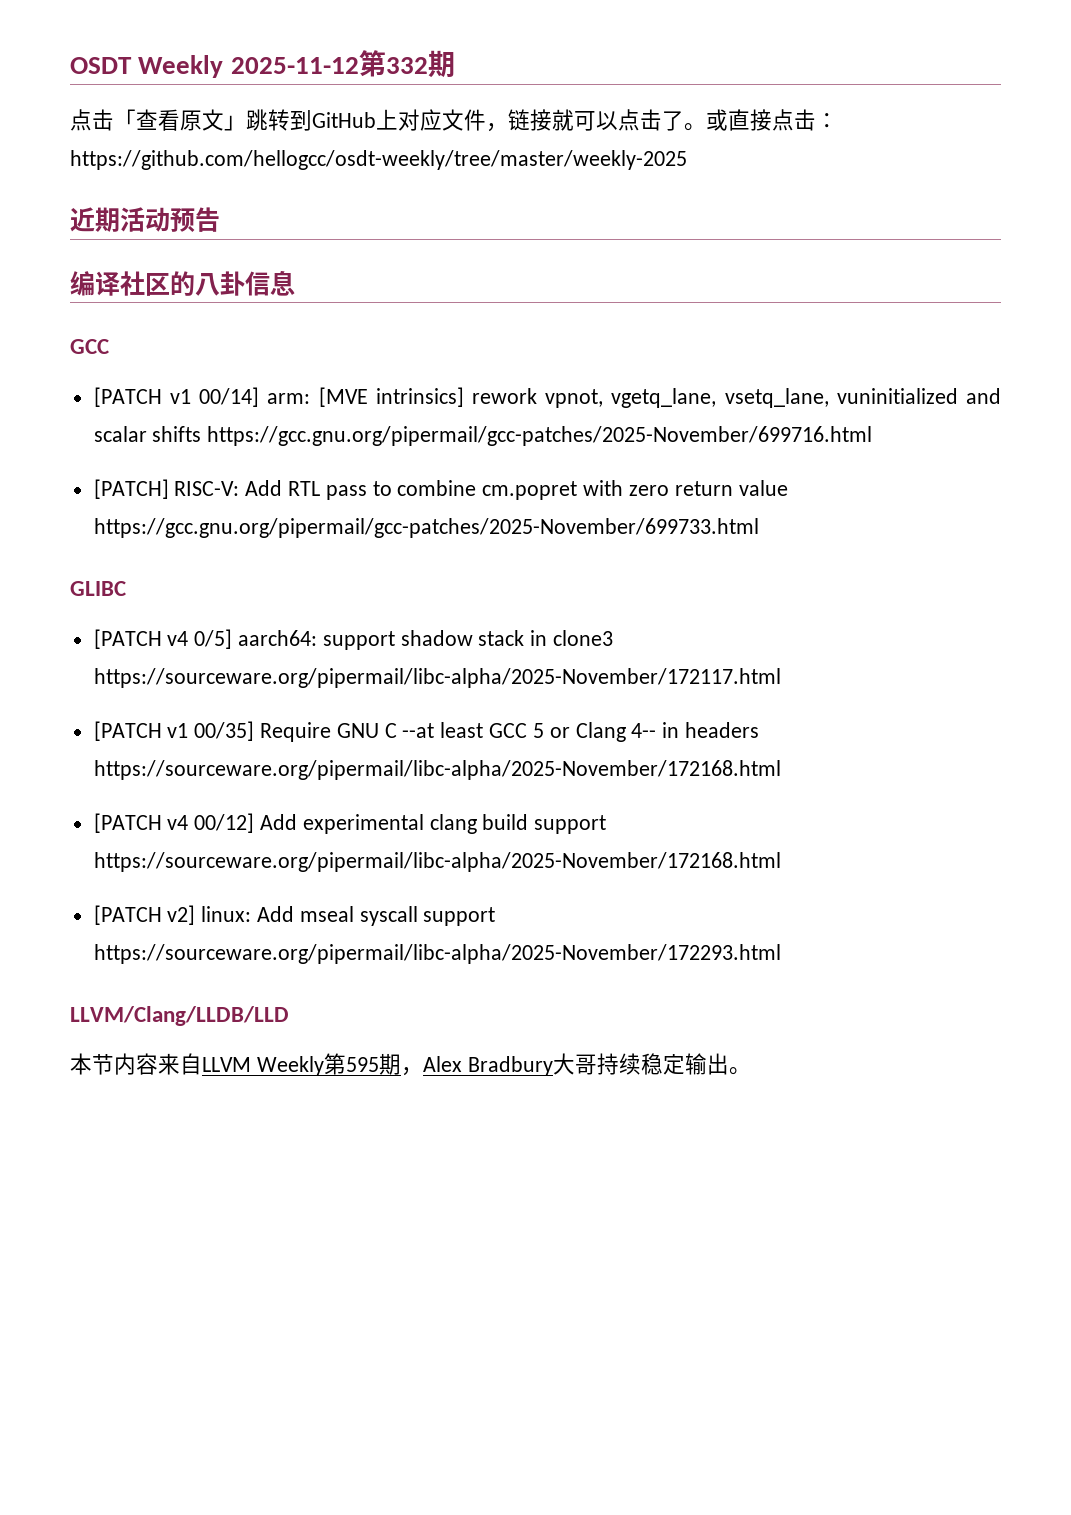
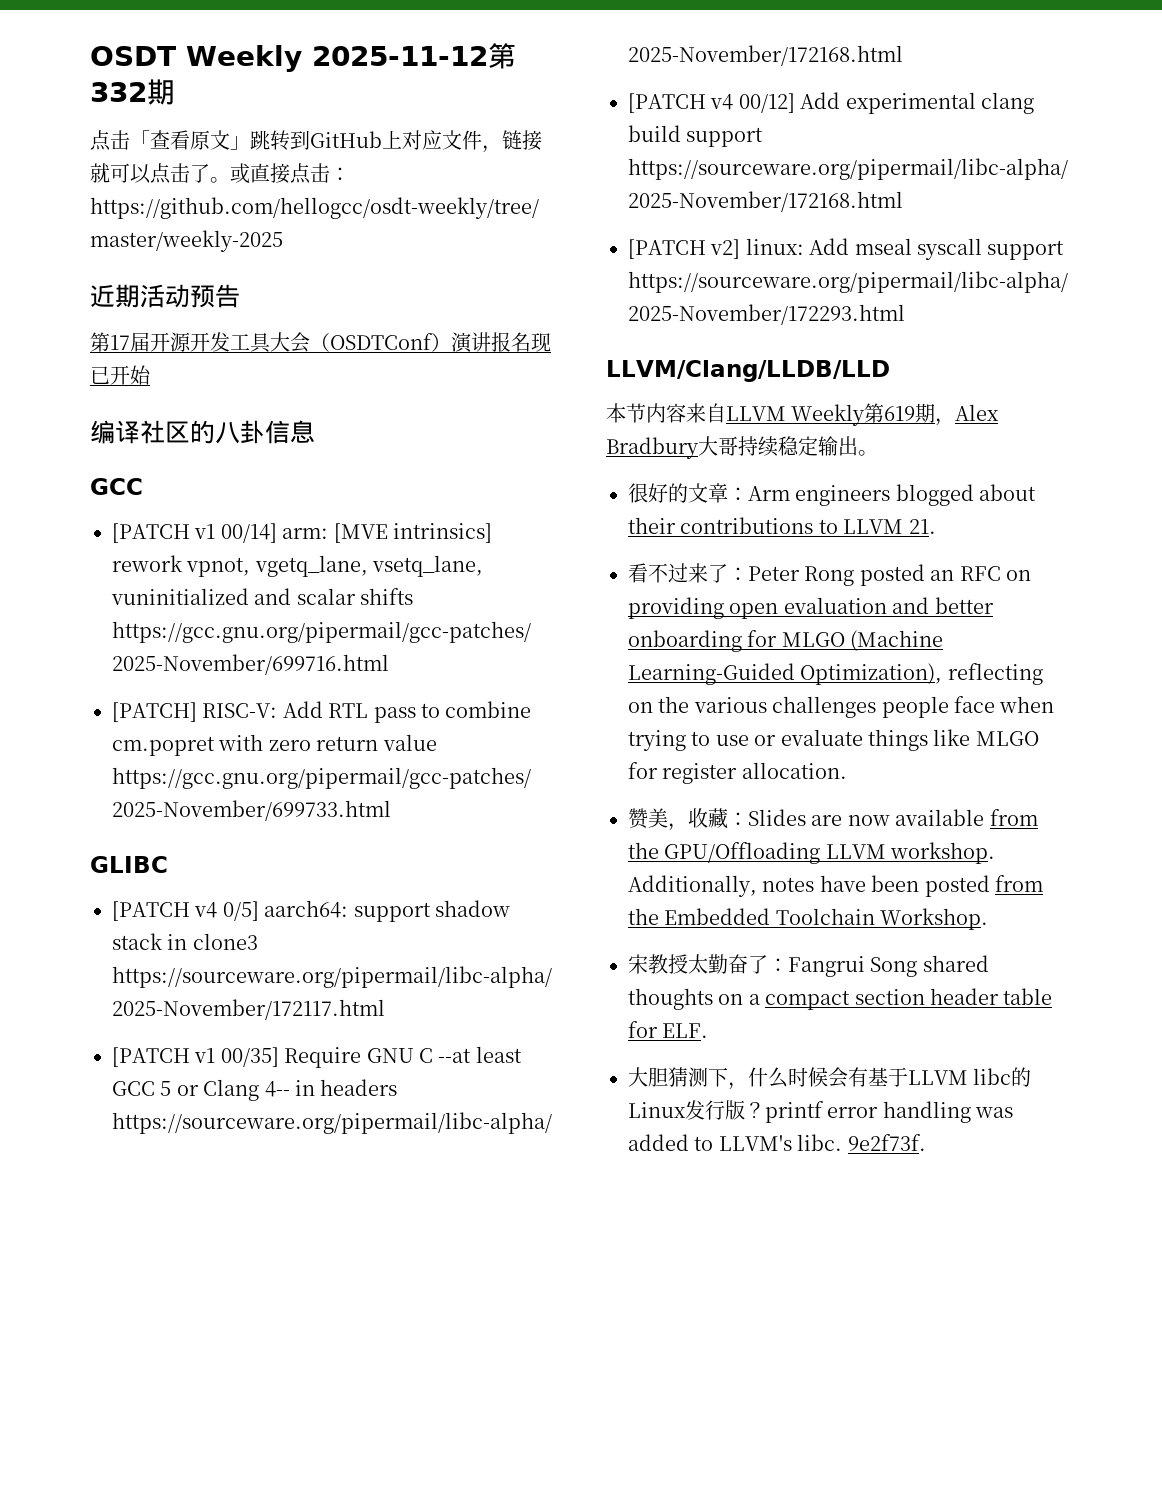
(220, 219) none -> [90,332,551,353] [90,365,151,385] // 第17届开源开发工具大会（OSDTConf）演讲报名现已开始
[345,1057,379,1072] 595 -> [884,406,916,421] 619
(751, 1071) none -> [628,483,1037,506] [628,517,936,534] [628,563,1031,586] [628,597,994,619] [628,630,944,652] [628,663,1043,685] [628,696,1055,718] [628,729,1039,751] [628,762,847,784] [628,808,1038,831] [628,842,996,864] [628,875,1043,897] [628,908,989,930] [628,954,989,977] [628,988,1053,1010] [628,1021,709,1038] [628,1067,1032,1090] [628,1100,1014,1123] [628,1134,926,1151] // 很好的文章：Arm engineers blogged about their contributions to LLVM 21. // 看不过来了：Peter Rong posted an RFC on providing open evaluation and better onboarding for MLGO (Machine Learning-Guided Optimization), reflecting on the various challenges people face when trying to use or evaluate things like MLGO for register allocation. // 赞美，收藏：Slides are now available from the GPU/Offloading LLVM workshop. Additionally, notes have been posted from the Embedded Toolchain Workshop. // 宋教授太勤奋了：Fangrui Song shared thoughts on a compact section header table for ELF. // 大胆猜测下，什么时候会有基于LLVM libc的Linux发行版？printf error handling was added to LLVM's libc. 9e2f73f.

